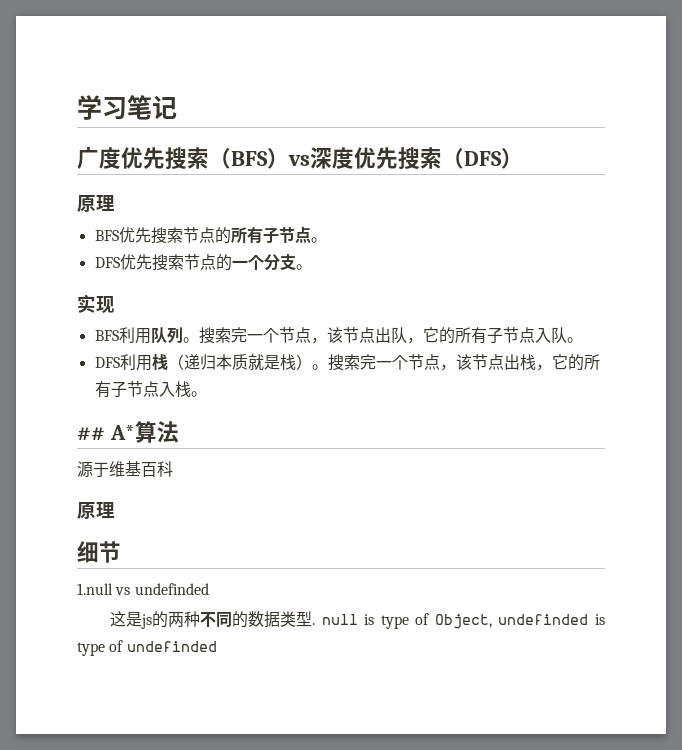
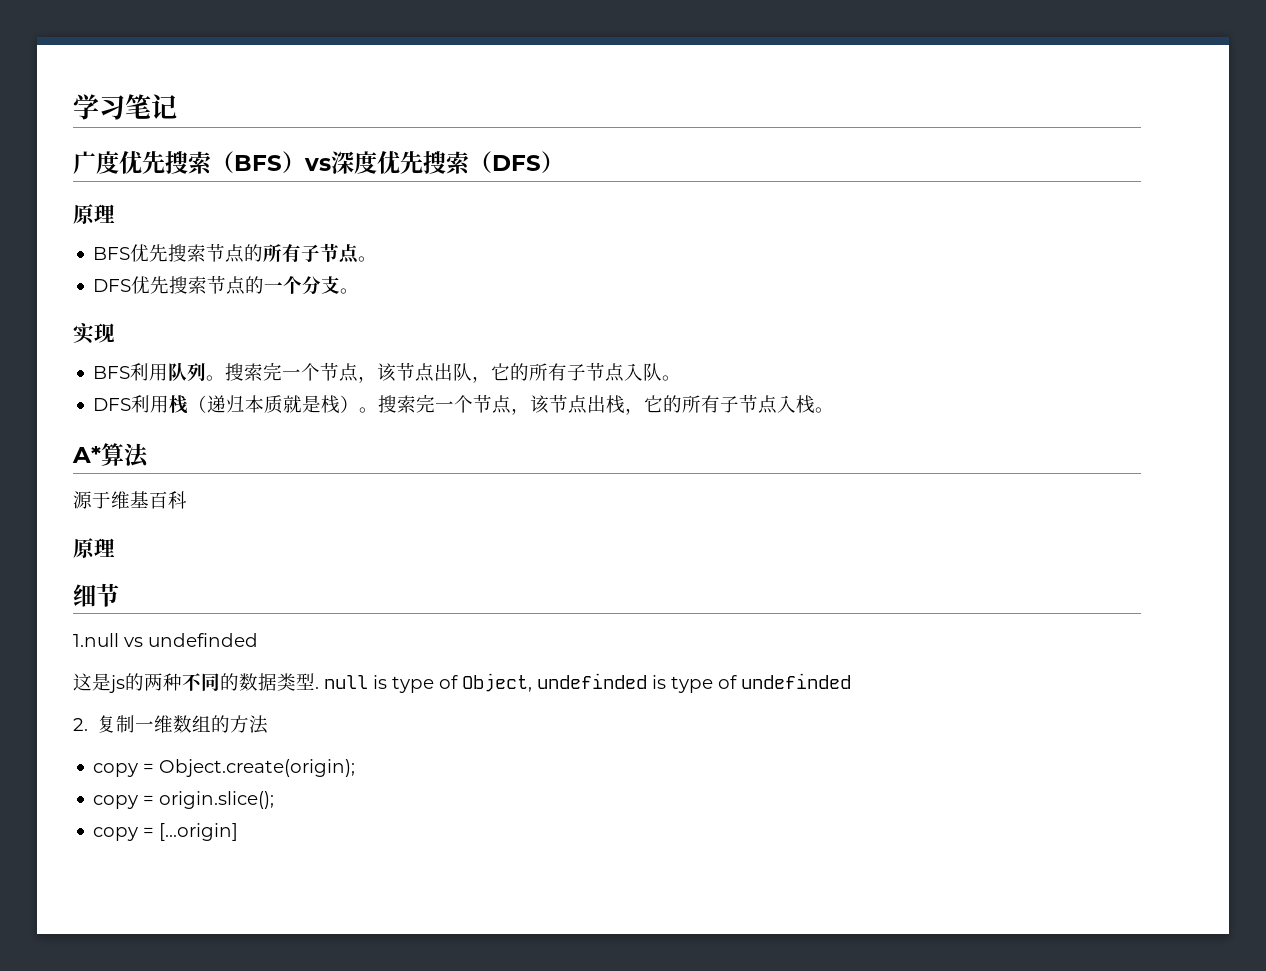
[77,427,105,441] ## -> (835, 410) none
(217, 646) none -> [73,715,269,734] [93,759,356,777] [93,791,275,809] [93,823,239,841] // 2.复制一维数组的方法 // copy = Object.create(origin); // copy = origin.slice(); // copy = [...origin]

